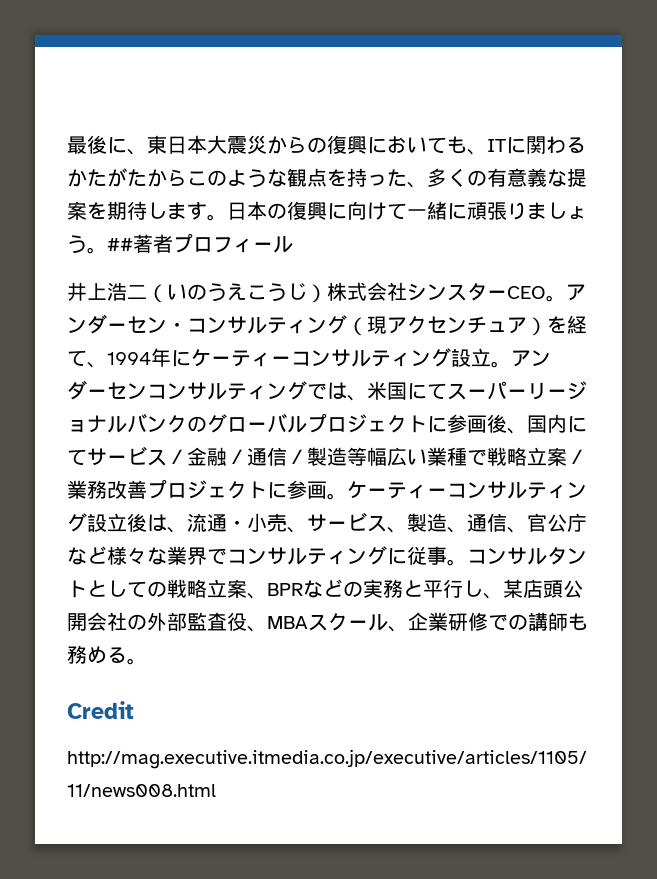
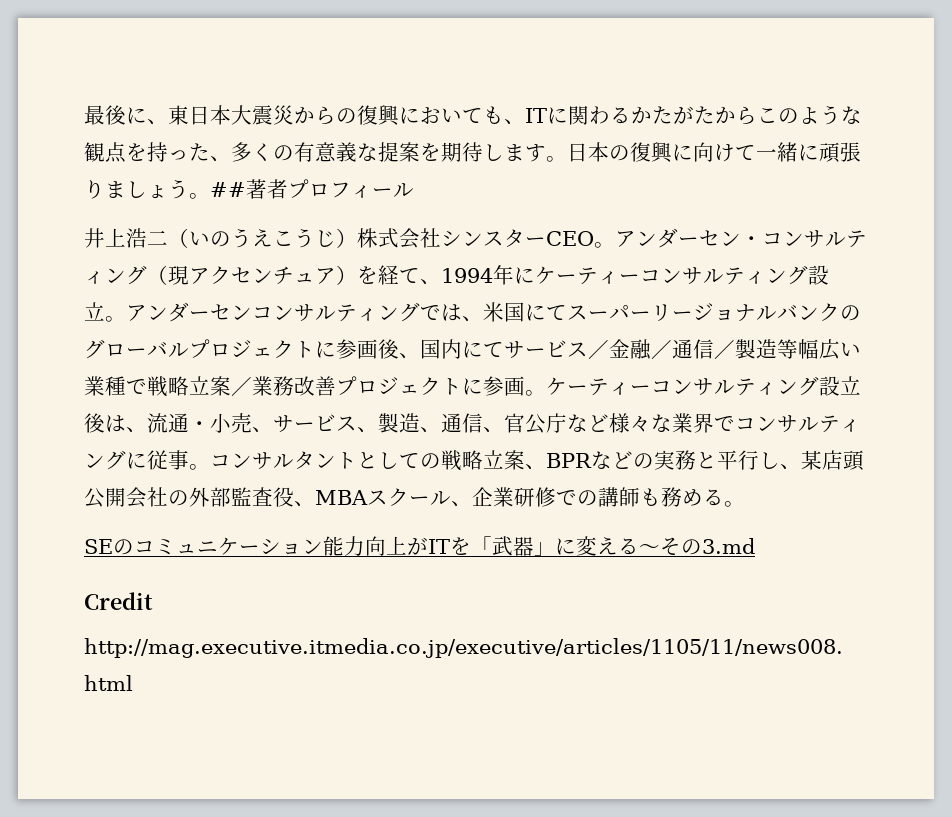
(147, 661) none -> [84,536,755,556] // SEのコミュニケーション能力向上がITを「武器」に変える～その3.md

